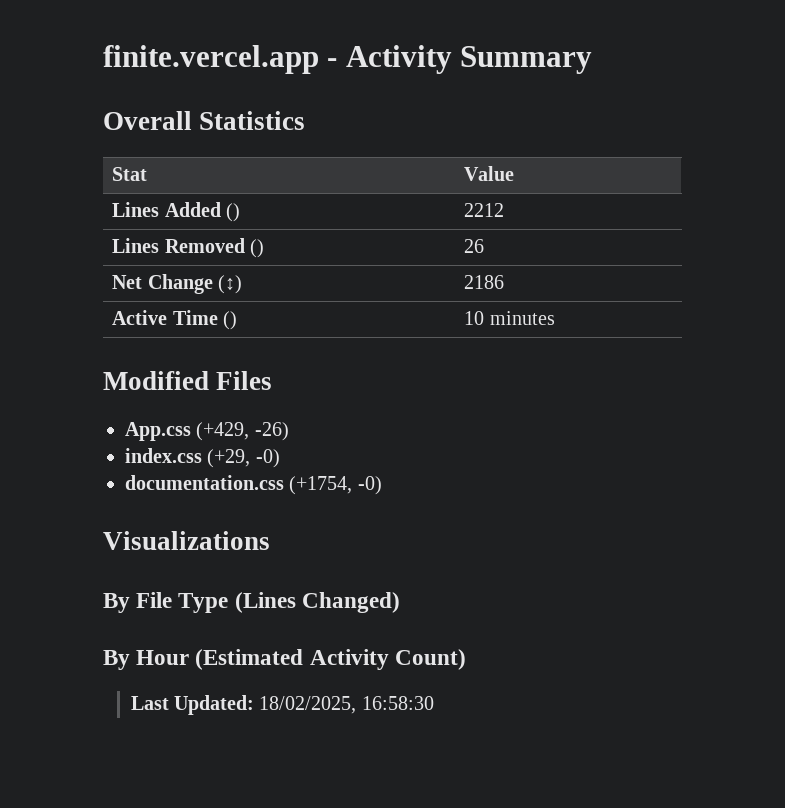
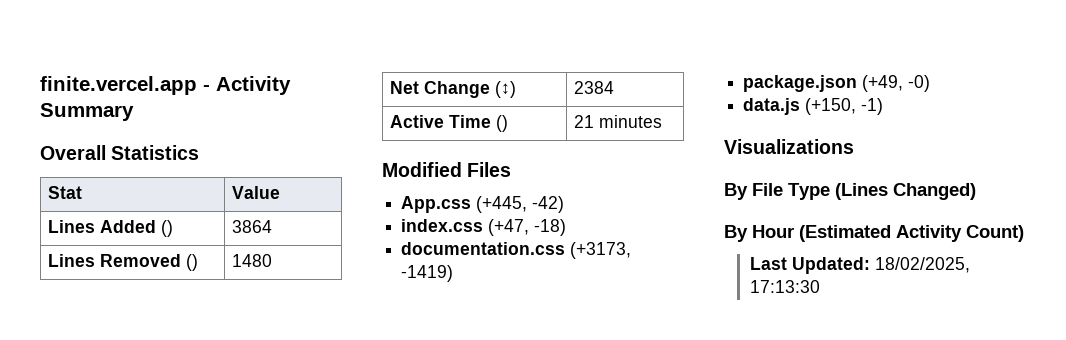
[464,203,505,217] 2212 -> [232,220,273,233] 3864
[464,239,485,253] 26 -> [232,254,273,267] 1480
[464,275,505,289] 2186 -> [574,81,615,94] 2384
[464,311,485,325] 10 -> [574,115,595,128] 21
[196,422,289,441] (+429, -26) -> [476,196,565,213] (+445, -42)
[207,449,280,468] [125,475,382,495] (+29, -0) // documentation.css (+1754, -0) -> [488,219,567,236] [401,242,632,259] [401,265,454,282] [743,75,931,92] [743,98,884,115] (+47, -18) // documentation.css (+3173, -1419) // package.json (+49, -0) // data.js (+150, -1)
[361,696,434,710] 16:58:30 -> [749,280,820,293] 17:13:30

